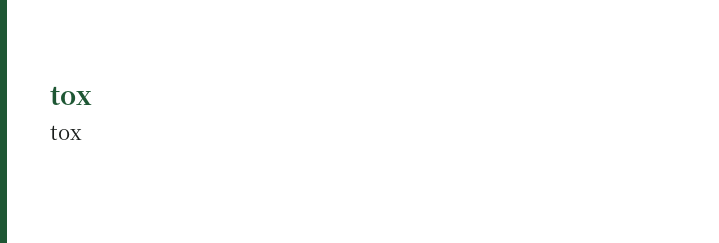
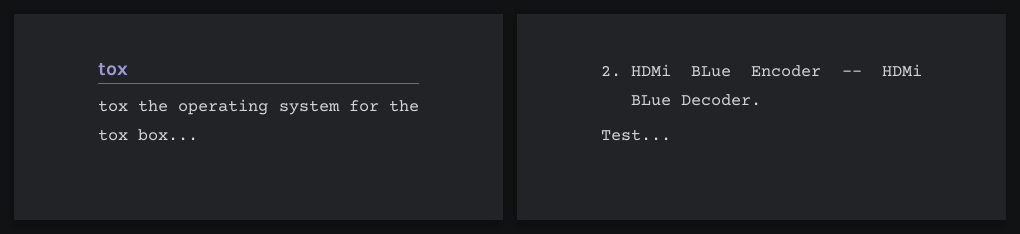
(82, 132) none -> [138,99,419,115] [98,129,198,141] [601,64,922,77] [630,94,761,106] [601,129,671,141] the operating system for the tox box... // 2. HDMi BLue Encoder -- HDMi BLue Decoder. // Test...

